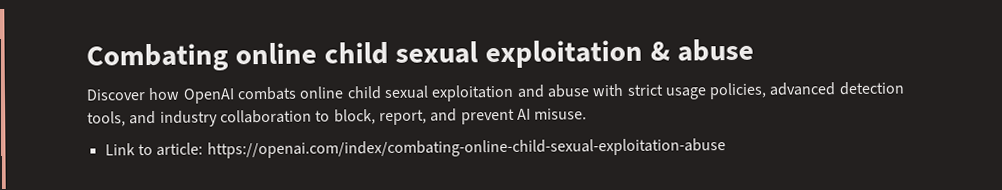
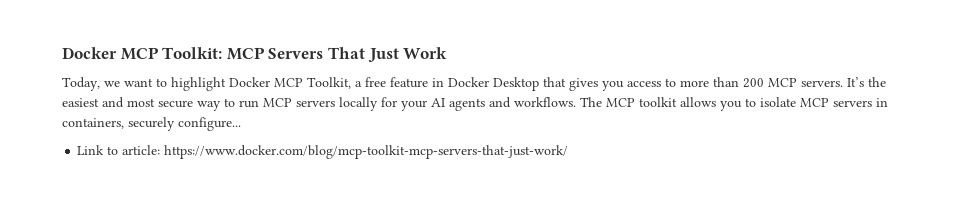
[86,38,754,72] [86,81,905,104] [87,108,588,127] Combating online child sexual exploitation & abuse // Discover how OpenAI combats online child sexual exploitation and abuse with strict usage policies, advanced detection tools, and industry collaboration to block, report, and prevent AI misuse. -> [62,47,448,63] [62,77,886,91] [62,97,888,111] [62,117,241,131] Docker MCP Toolkit: MCP Servers That Just Work // Today, we want to highlight Docker MCP Toolkit, a free feature in Docker Desktop that gives you access to more than 200 MCP servers. It’s the easiest and most secure way to run MCP servers locally for your AI agents and workflows. The MCP toolkit allows you to isolate MCP servers in containers, securely configure...
[206,138,726,159] https://openai.com/index/combating-online-child-sexual-exploitation-abuse -> [164,145,569,159] https://www.docker.com/blog/mcp-toolkit-mcp-servers-that-just-work/

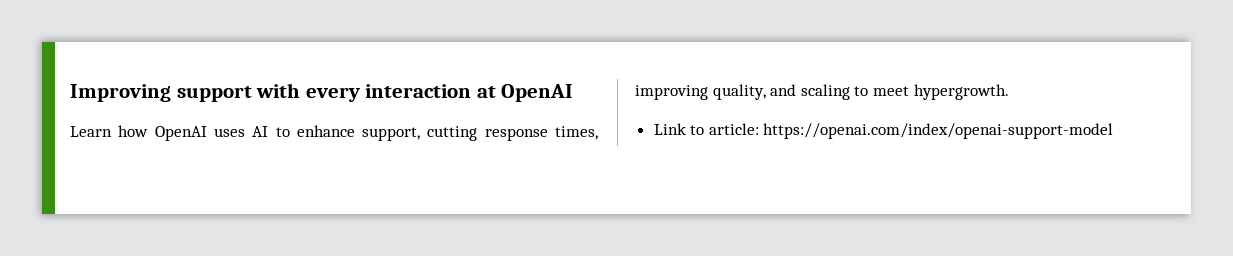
[62,47,448,63] [62,77,886,91] [62,97,888,111] [62,117,241,131] Docker MCP Toolkit: MCP Servers That Just Work // Today, we want to highlight Docker MCP Toolkit, a free feature in Docker Desktop that gives you access to more than 200 MCP servers. It’s the easiest and most secure way to run MCP servers locally for your AI agents and workflows. The MCP toolkit allows you to isolate MCP servers in containers, securely configure... -> [70,83,574,102] [70,125,598,141] [635,84,1009,100] Improving support with every interaction at OpenAI // Learn how OpenAI uses AI to enhance support, cutting response times, improving quality, and scaling to meet hypergrowth.
[164,145,569,159] https://www.docker.com/blog/mcp-toolkit-mcp-servers-that-just-work/ -> [763,123,1114,139] https://openai.com/index/openai-support-model

